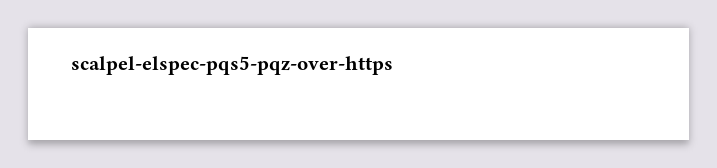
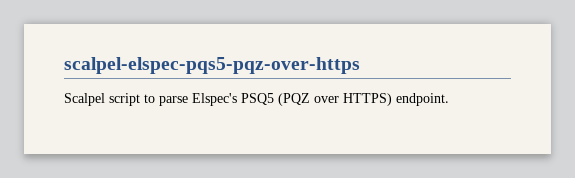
(393, 65) none -> [64,93,449,106] // Scalpel script to parse Elspec's PSQ5 (PQZ over HTTPS) endpoint.

